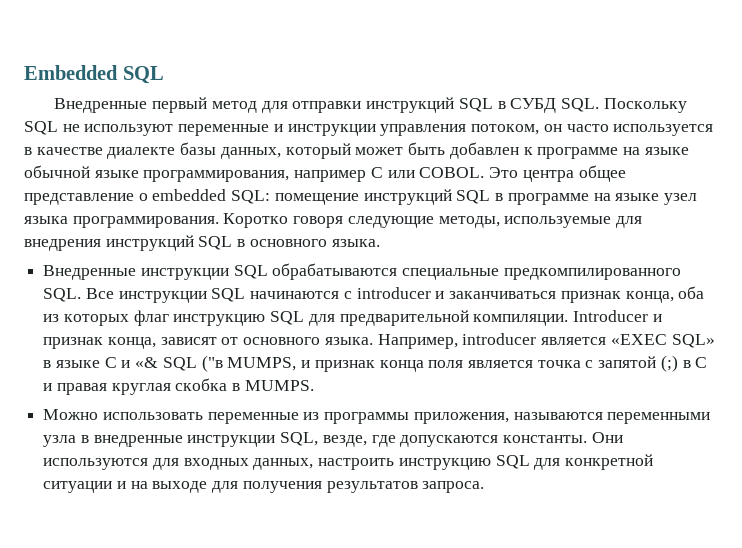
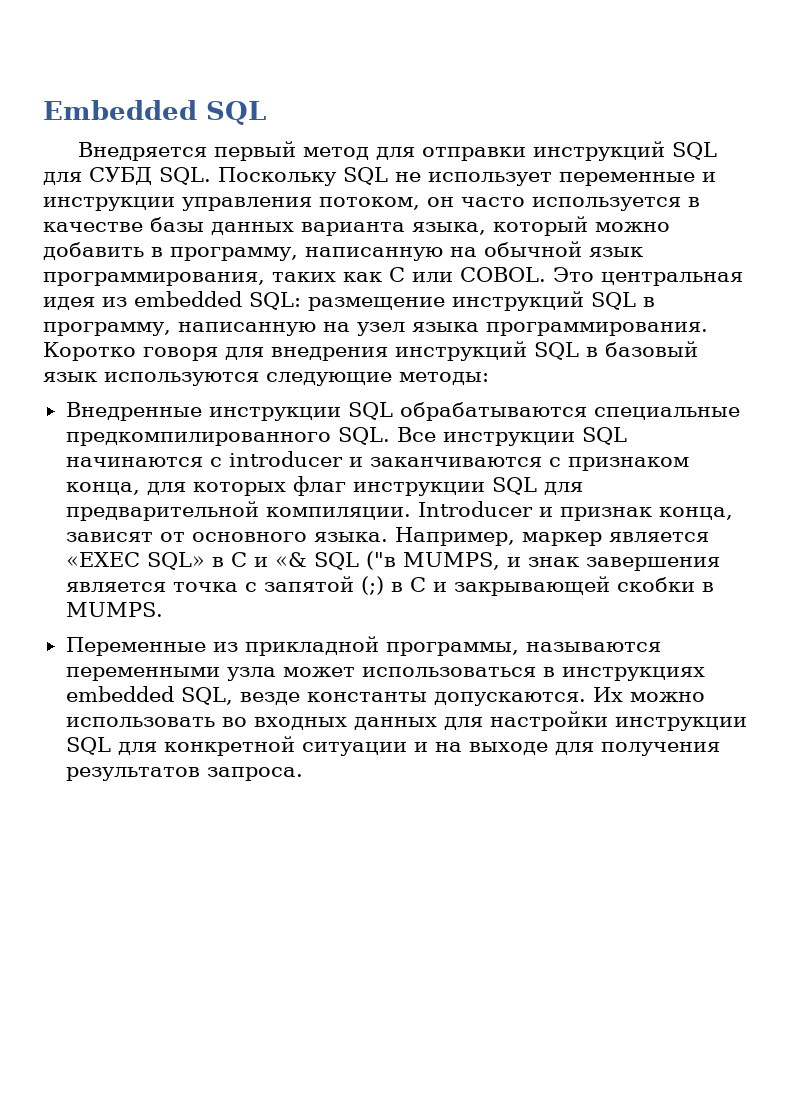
[54,98,148,113] Внедренные -> [77,142,207,161] Внедряется
[497,101,506,109] в -> [43,172,82,185] для
[84,124,174,136] используют -> [428,172,552,186] использует
[107,142,689,159] [24,165,626,182] [24,193,148,205] диалекте базы данных, который может быть добавлен к программе на языке обычной языке программирования, например C или COBOL. Это центра общее представление о -> [150,216,670,236] [43,241,643,261] [43,267,743,286] [43,297,127,310] базы данных варианта языка, который можно добавить в программу, написанную на обычной язык программирования, таких как C или COBOL. Это центральная идея из
[274,189,660,205] помещение инструкций SQL в программе на языке -> [308,291,655,311] [43,322,350,336] размещение инструкций SQL в программу, написанную на
[347,216,612,228] следующие методы, используемые -> (218, 354) none
[249,239,380,247] основного языка. -> [605,341,698,357] [43,372,489,386] базовый язык используются следующие методы:
[449,286,705,303] [43,314,60,322] заканчиваться признак конца, оба из -> [369,457,689,471] [65,482,186,495] заканчиваются с признаком конца, для
[173,314,266,326] инструкцию -> [352,482,485,496] инструкции
[462,333,537,345] introducer -> [521,532,602,546] маркер
[55,360,100,368] языке -> (224, 562) none
[314,360,464,372] признак конца поля -> [527,557,720,571] знак завершения
[56,378,228,395] правая круглая скобка -> [453,576,695,596] закрывающей скобки
[43,409,711,424] [43,432,623,447] [43,458,491,470] Можно использовать переменные из программы приложения, называются переменными узла в внедренные инструкции SQL, везде, где допускаются константы. Они используются для входных данных, настроить инструкцию -> [65,636,661,656] [65,667,705,681] [65,686,705,706] [65,711,747,731] Переменные из прикладной программы, называются переменными узла может использоваться в инструкциях embedded SQL, везде константы допускаются. Их можно использовать во входных данных для настройки инструкции

